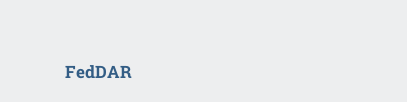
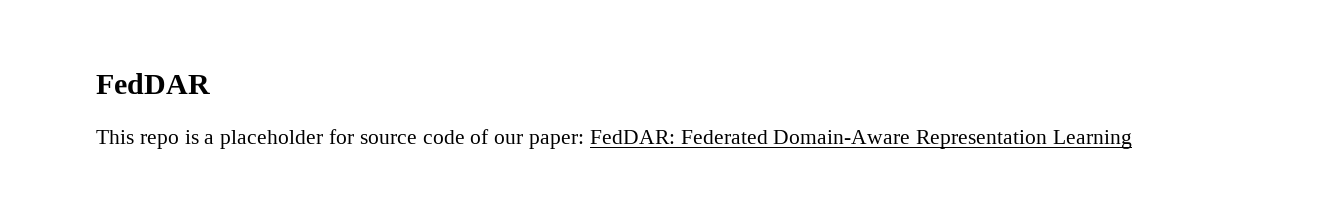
(132, 72) none -> [96,129,1133,149] // This repo is a placeholder for source code of our paper: FedDAR: Federated Domain-Aware Representation Learning

